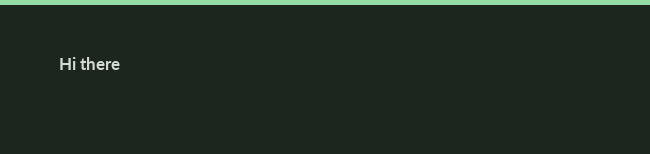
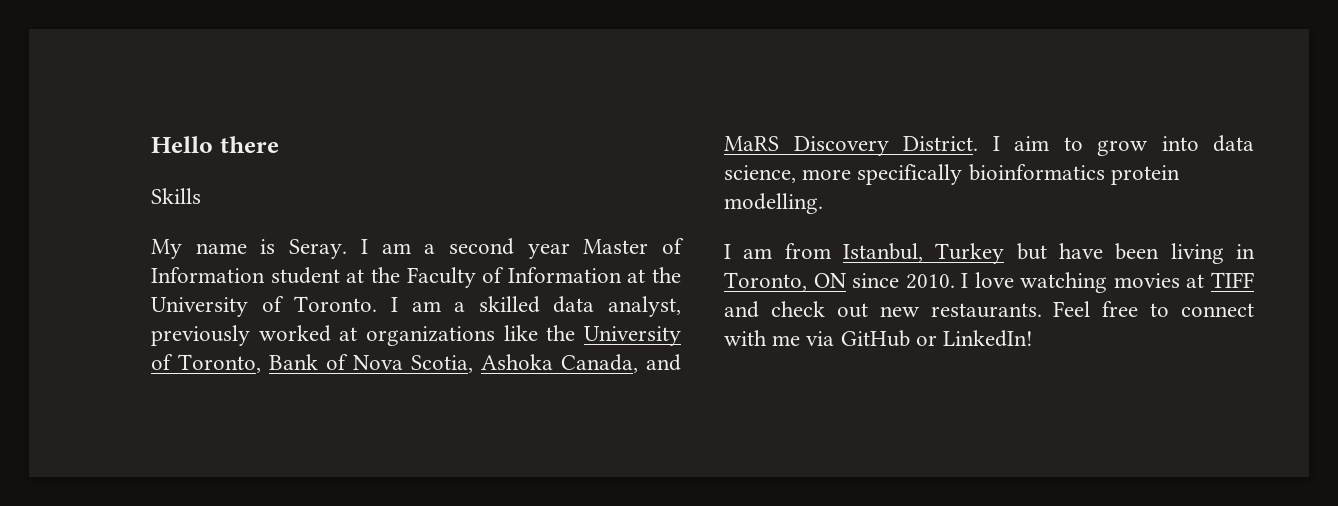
[59,57,76,70] Hi -> [151,136,213,153] Hello
(121, 63) none -> [151,188,201,204] [151,238,684,259] [151,267,681,288] [151,296,681,317] [151,325,681,346] [151,354,681,373] [724,135,1254,156] [724,164,1180,185] [724,193,823,214] [724,243,1255,264] [724,272,1254,293] [724,301,1254,318] [724,330,1034,347] // Skills // My name is Seray. I am a second year Master of Information student at the Faculty of Information at the University of Toronto. I am a skilled data analyst, previously worked at organizations like the University of Toronto, Bank of Nova Scotia, Ashoka Canada, and MaRS Discovery District. I aim to grow into data science, more specifically bioinformatics protein modelling. // I am from Istanbul, Turkey but have been living in Toronto, ON since 2010. I love watching movies at TIFF and check out new restaurants. Feel free to connect with me via GitHub or LinkedIn!

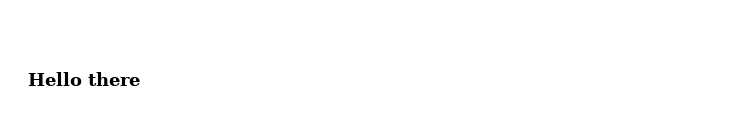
[151,188,201,204] [151,238,684,259] [151,267,681,288] [151,296,681,317] [151,325,681,346] [151,354,681,373] [724,135,1254,156] [724,164,1180,185] [724,193,823,214] [724,243,1255,264] [724,272,1254,293] [724,301,1254,318] [724,330,1034,347] // Skills // My name is Seray. I am a second year Master of Information student at the Faculty of Information at the University of Toronto. I am a skilled data analyst, previously worked at organizations like the University of Toronto, Bank of Nova Scotia, Ashoka Canada, and MaRS Discovery District. I aim to grow into data science, more specifically bioinformatics protein modelling. // I am from Istanbul, Turkey but have been living in Toronto, ON since 2010. I love watching movies at TIFF and check out new restaurants. Feel free to connect with me via GitHub or LinkedIn! -> (140, 79) none

